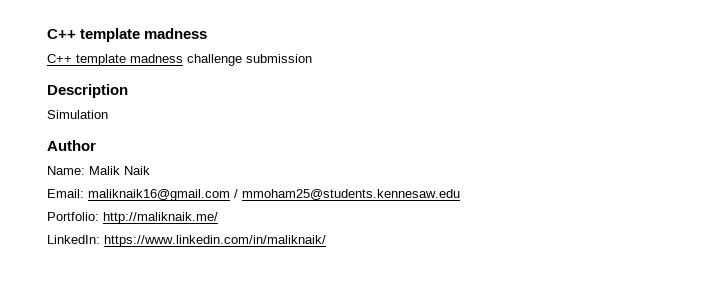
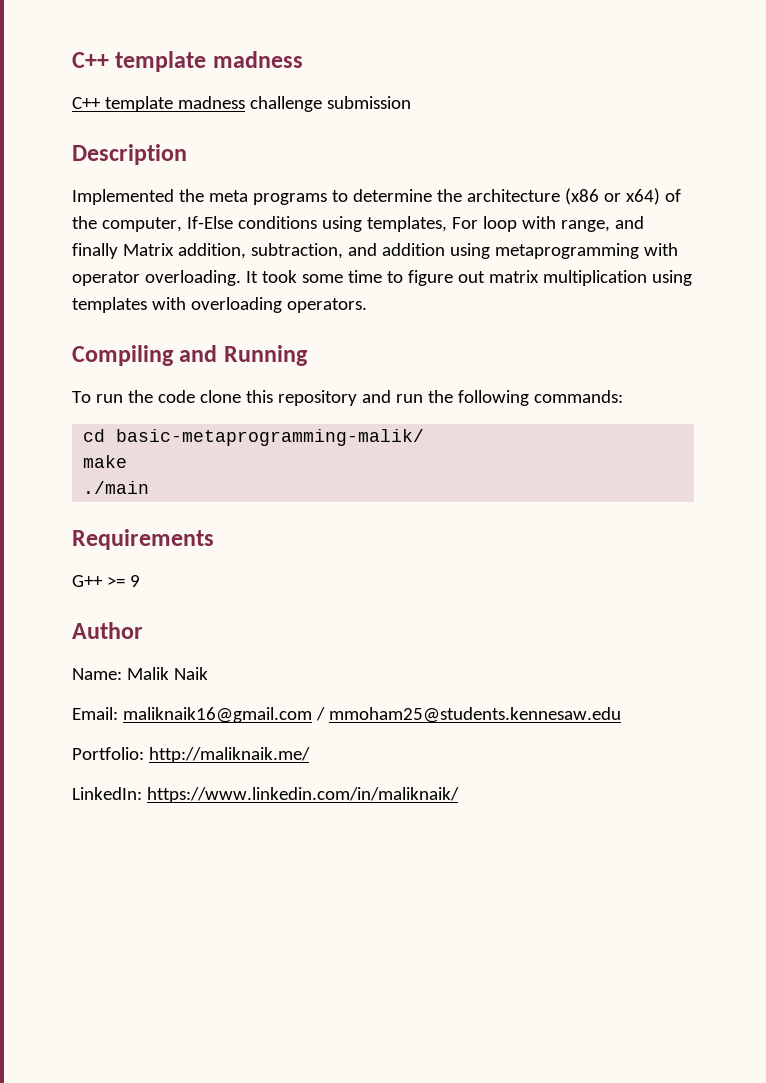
[47,110,108,119] Simulation -> [72,188,681,205] [72,216,644,232] [72,243,678,259] [72,270,692,286] [72,297,367,313] [72,345,308,366] [72,390,623,406] [83,429,425,446] [83,455,128,468] [83,481,150,494] [72,529,214,550] [72,575,140,587] Implemented the meta programs to determine the architecture (x86 or x64) of the computer, If-Else conditions using templates, For loop with range, and finally Matrix addition, subtraction, and addition using metaprogramming with operator overloading. It took some time to figure out matrix multiplication using templates with overloading operators. // Compiling and Running // To run the code clone this repository and run the following commands: // cd basic-metaprogramming-malik/ // make // ./main // Requirements // G++ >= 9

